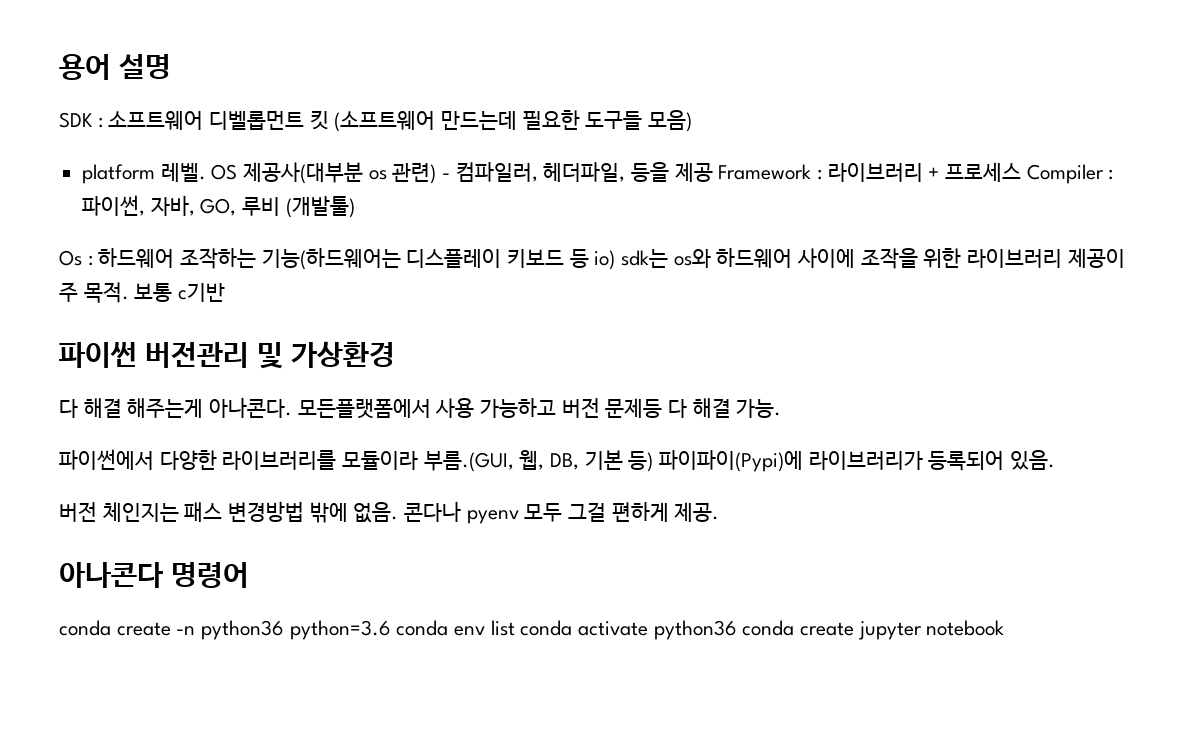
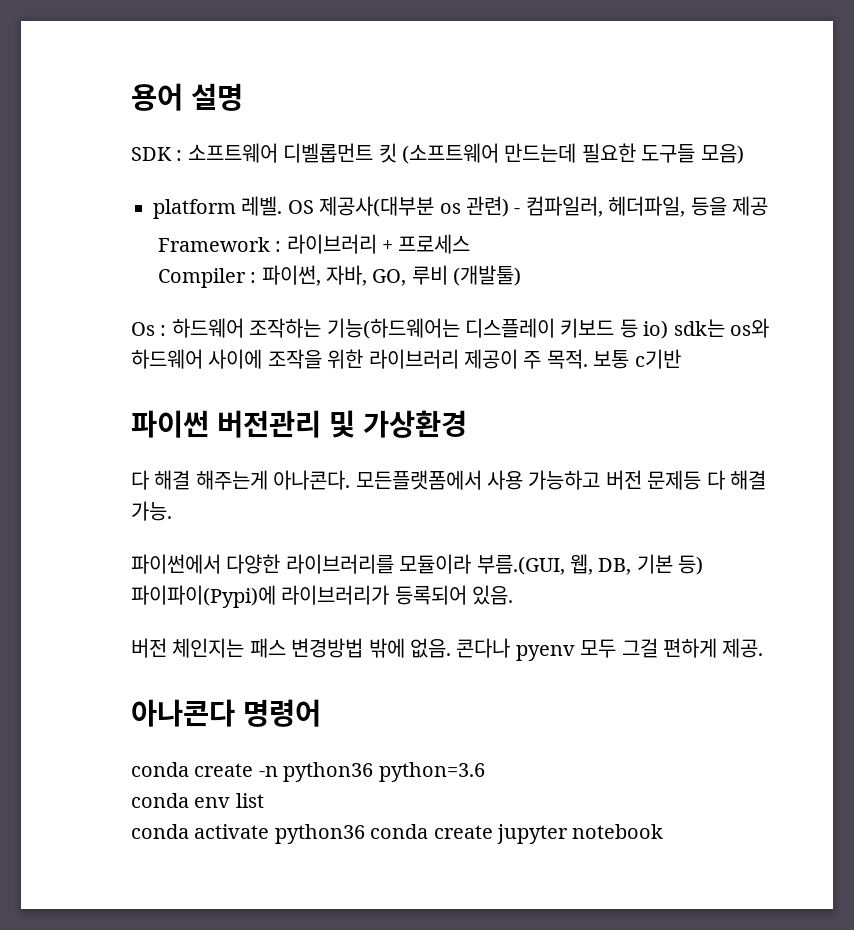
(713, 172) none -> (768, 206) //
(1022, 172) none -> (471, 244) //
(391, 630) none -> (485, 772) //
(515, 628) none -> (264, 800) //

